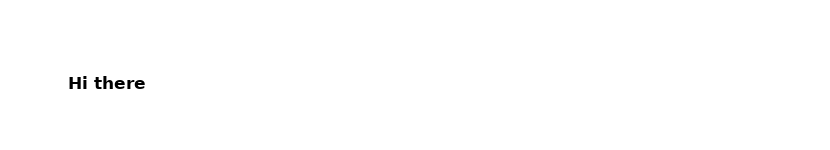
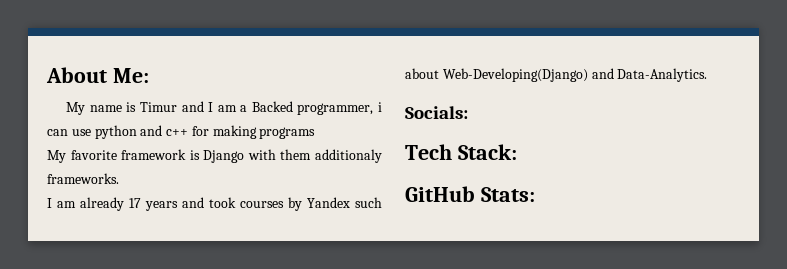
[68,76,146,89] Hi there -> [46,67,149,83] [66,101,382,115] [47,125,316,139] [47,149,382,163] [47,173,119,184] [47,197,382,211] [405,68,708,82] [405,106,468,119] [405,144,517,160] [405,186,535,202] About Me: // My name is Timur and I am a Backed programmer, i can use python and c++ for making programs // My favorite framework is Django with them additionaly frameworks. // I am already 17 years and took courses by Yandex such about Web-Developing(Django) and Data-Analytics. // Socials: // Tech Stack: // GitHub Stats:

